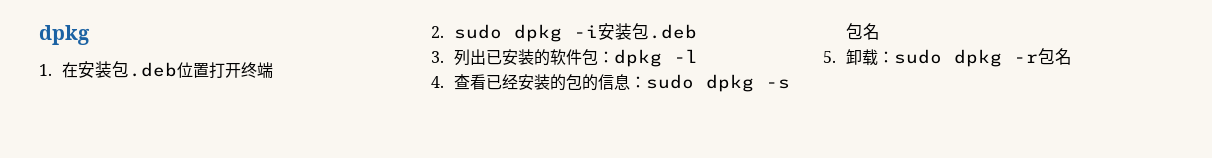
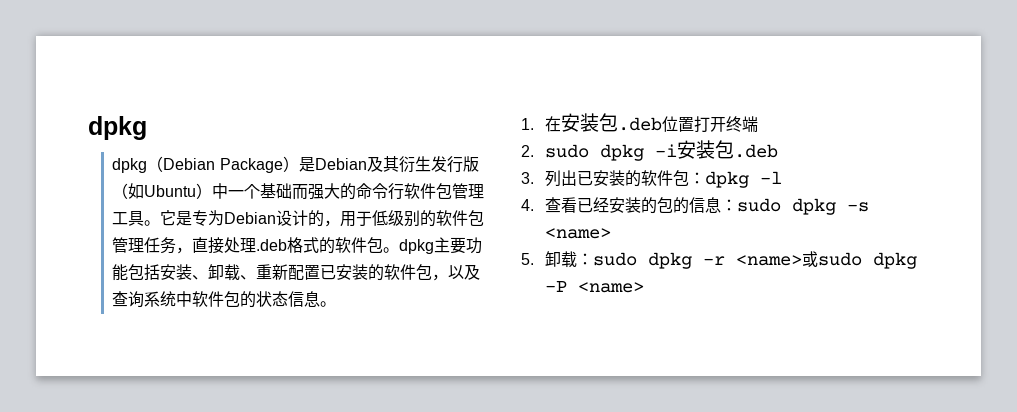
[39,25,90,45] dpkg -> [88,116,147,140] [112,156,479,173] [112,183,485,200] [112,210,485,227] [112,237,483,254] [112,264,481,281] [112,291,337,308] dpkg // dpkg（Debian Package）是Debian及其衍生发行版（如Ubuntu）中一个基础而强大的命令行软件包管理工具。它是专为Debian设计的，用于低级别的软件包管理任务，直接处理.deb格式的软件包。dpkg主要功能包括安装、卸载、重新配置已安装的软件包，以及查询系统中软件包的状态信息。
[845,23,880,40] 包名 -> [545,228,612,239] <name>
[1037,48,1072,65] 包名 -> [736,251,918,269] [545,281,645,293] <name>或sudo dpkg -P <name>

